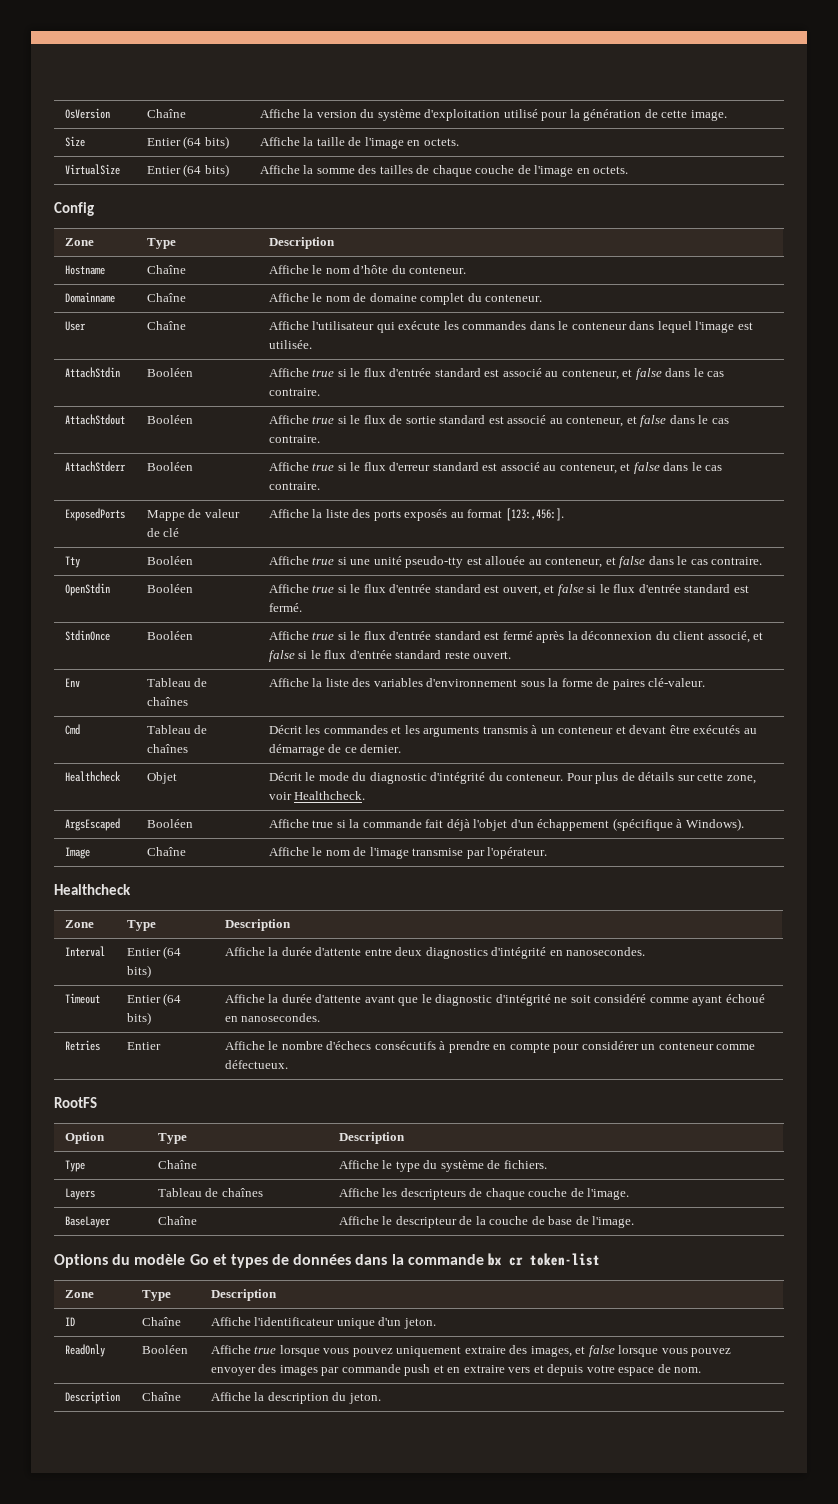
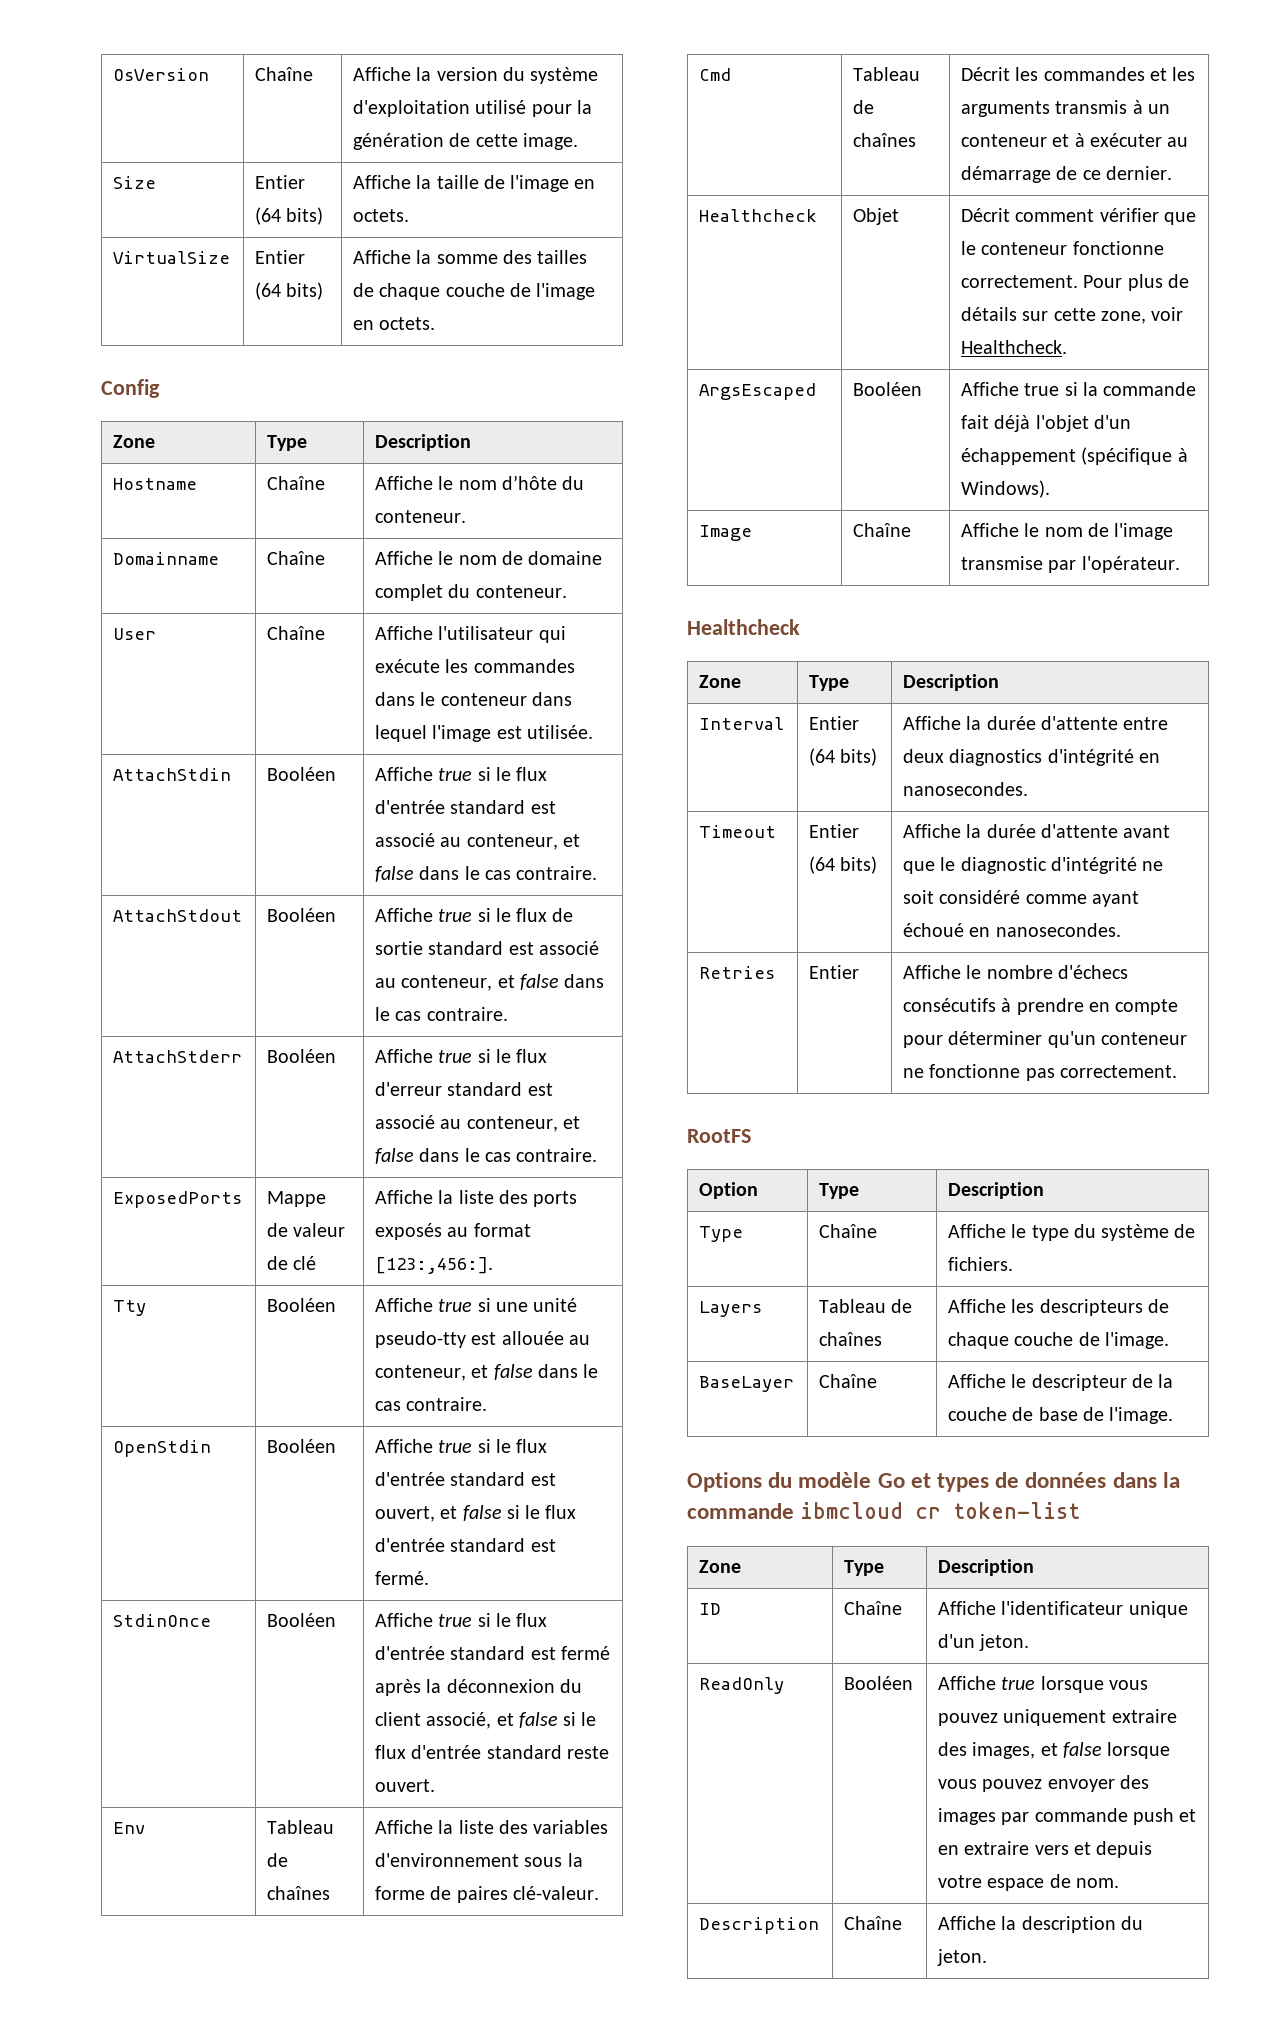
[629,725,741,734] devant être exécutés -> [1074,133,1162,147] à exécuter
[305,772,564,784] le mode du diagnostic d'intégrité du conteneur. -> [1015,208,1196,225] [961,241,1164,255] [961,275,1079,288] comment vérifier que le conteneur fonctionne correctement.
[581,1041,756,1050] [224,1060,288,1069] considérer un conteneur comme défectueux. -> [948,1031,1187,1048] [903,1064,1177,1081] déterminer qu'un conteneur ne fonctionne pas correctement.
[488,1253,503,1266] bx -> [800,1502,904,1519] ibmcloud

